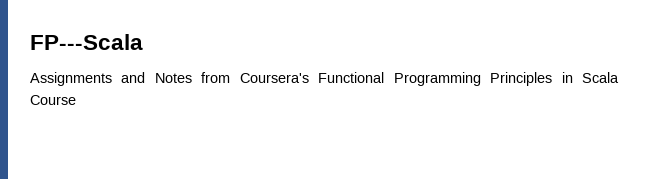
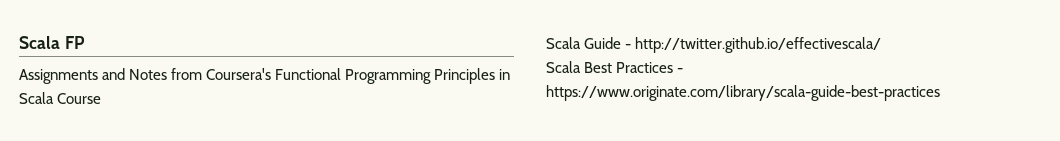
[30,34,143,50] FP---Scala -> [19,36,85,49] Scala FP
(76, 100) none -> [546,37,882,53] [546,61,684,73] [546,85,940,101] // Scala Guide - http://twitter.github.io/effectivescala/ // Scala Best Practices - https://www.originate.com/library/scala-guide-best-practices

